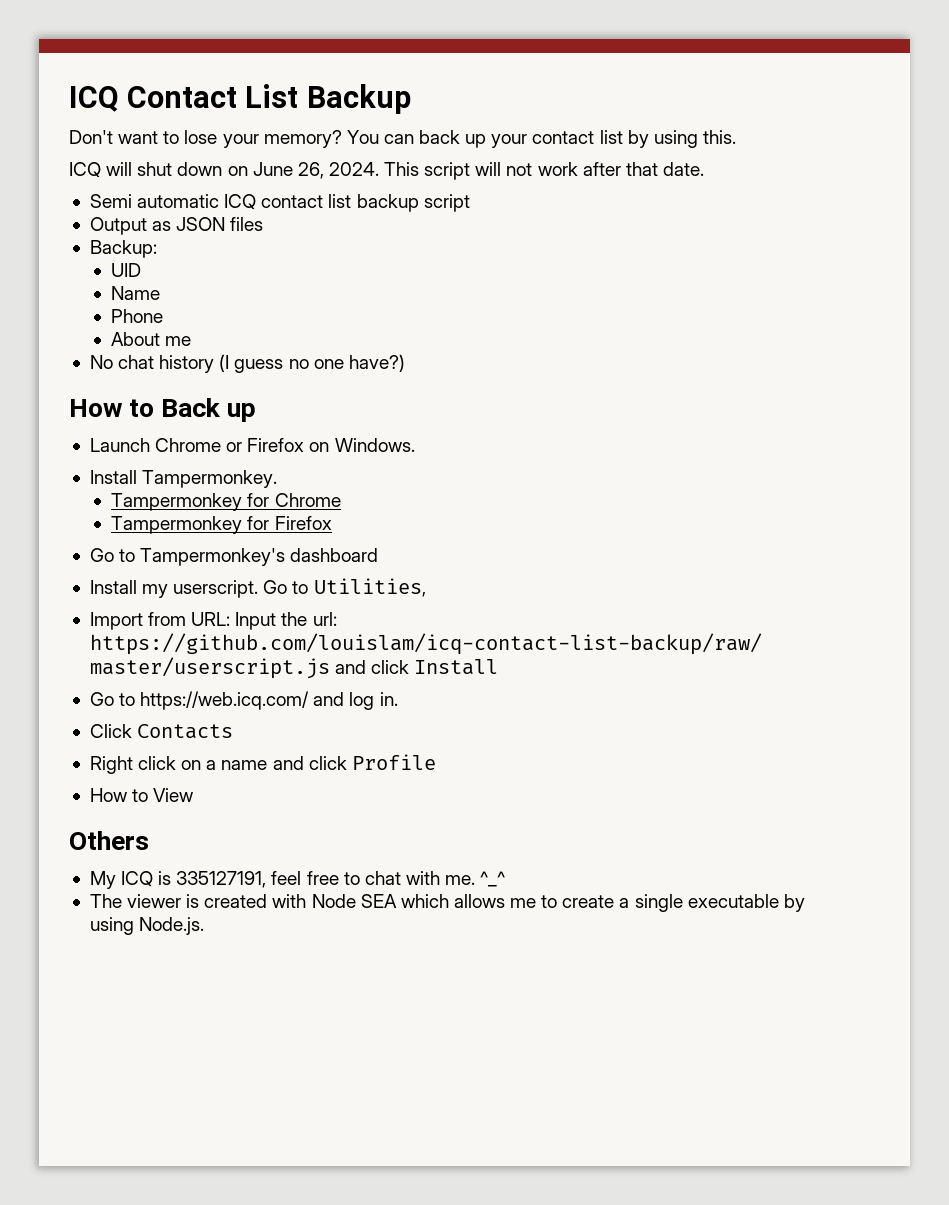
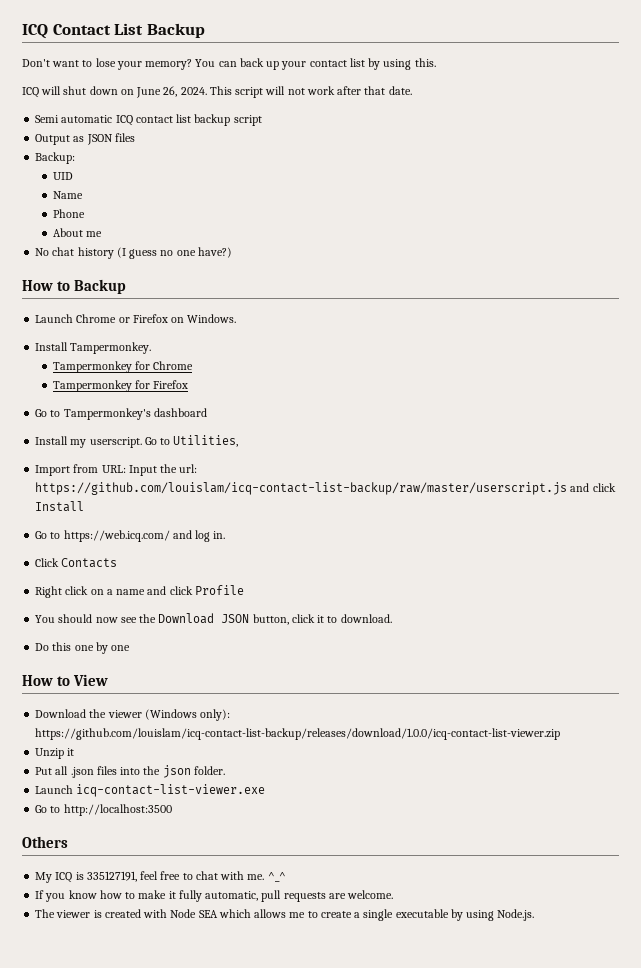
[161,398,257,422] Back up -> [74,279,127,294] Backup
[89,788,194,802] How to View -> [35,613,392,625] [35,642,131,654] [22,674,109,686] [35,709,231,721] [35,728,561,740] [35,748,75,759] [35,765,225,778] [35,784,266,797] [35,804,172,816] You should now see the Download JSON button, click it to download. // Do this one by one // How to View // Download the viewer (Windows only): https://github.com/louislam/icq-contact-list-backup/releases/download/1.0.0/icq-contact-list-viewer.zip // Unzip it // Put all .json files into the json folder. // Launch icq-contact-list-viewer.exe // Go to http://localhost:3500
(506, 879) none -> [35,890,394,902] // If you know how to make it fully automatic, pull requests are welcome.

